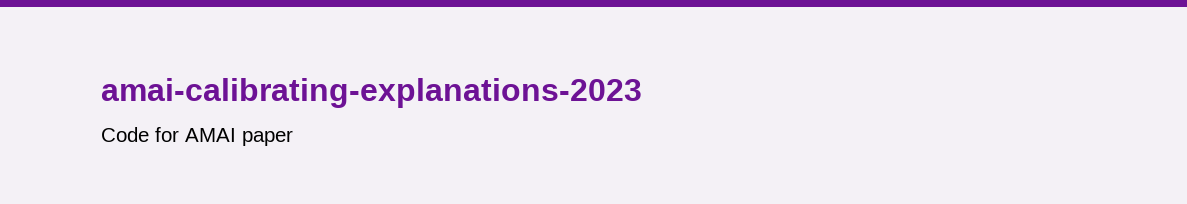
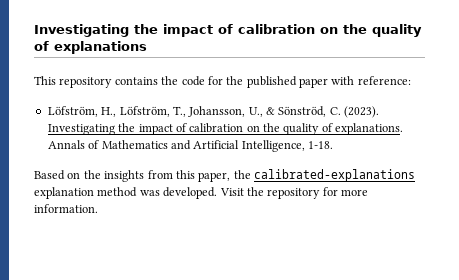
[101,78,642,108] [101,127,293,146] amai-calibrating-explanations-2023 // Code for AMAI paper -> [34,24,422,37] [34,41,147,54] [34,76,411,88] [47,106,380,118] [47,123,404,135] [47,140,333,152] [34,169,415,182] [34,187,368,199] [34,204,98,213] Investigating the impact of calibration on the quality of explanations // This repository contains the code for the published paper with reference: // Löfström, H., Löfström, T., Johansson, U., & Sönströd, C. (2023). Investigating the impact of calibration on the quality of explanations. Annals of Mathematics and Artificial Intelligence, 1-18. // Based on the insights from this paper, the calibrated-explanations explanation method was developed. Visit the repository for more information.

